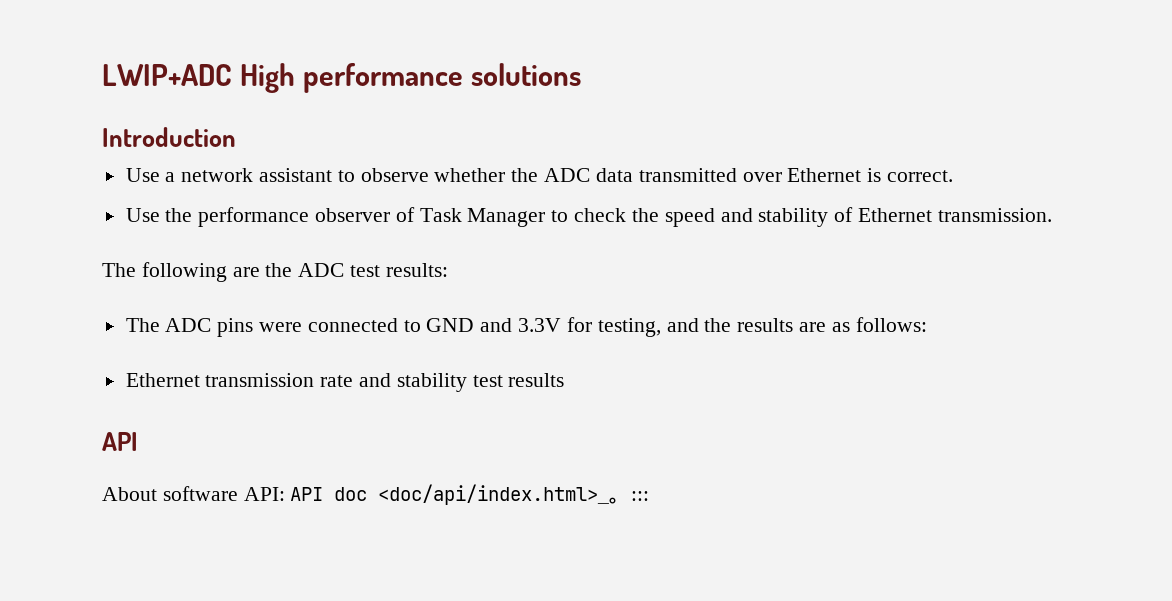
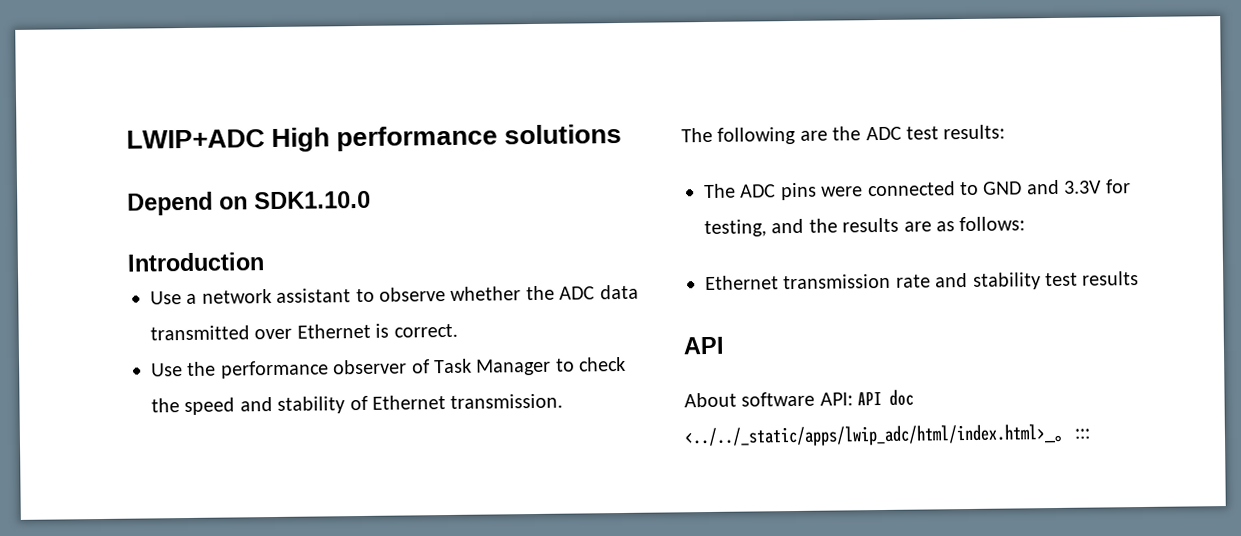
(582, 74) none -> [127,190,371,216] // Depend on SDK1.10.0
[378,484,610,505] <doc/api/index.html>_ -> [684,424,1056,448] <../../_static/apps/lwip_adc/html/index.html>_

